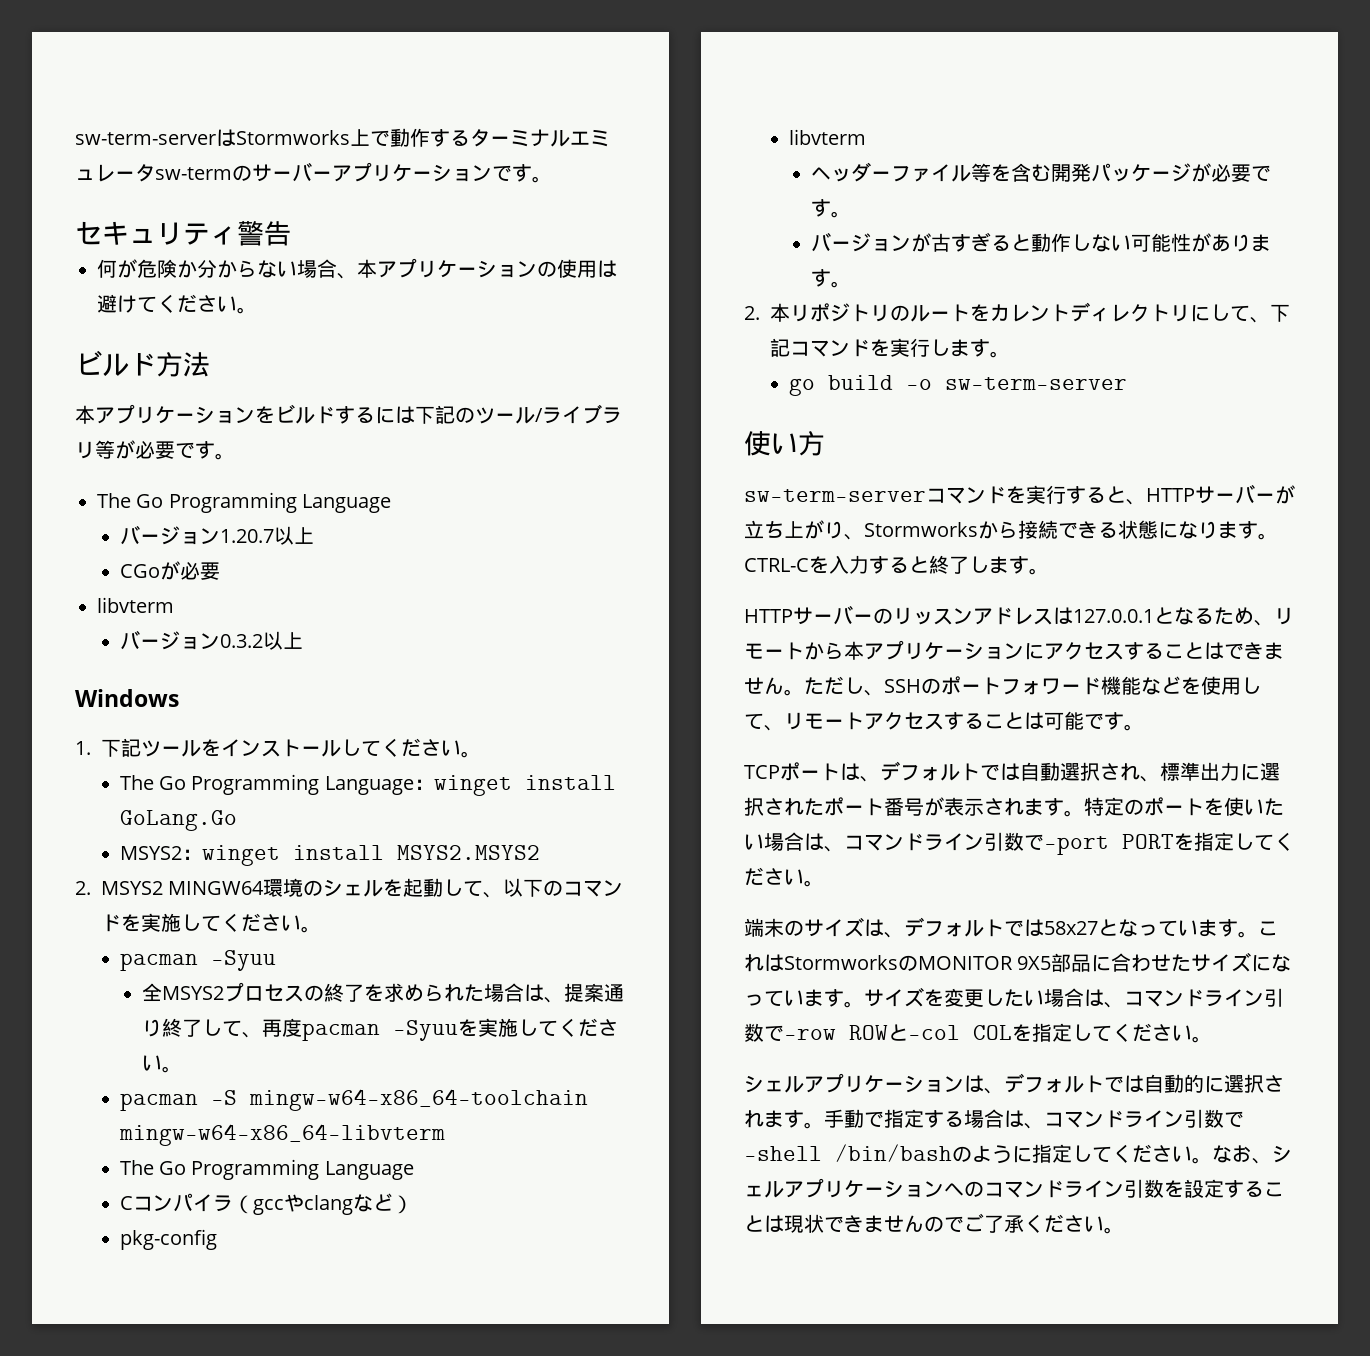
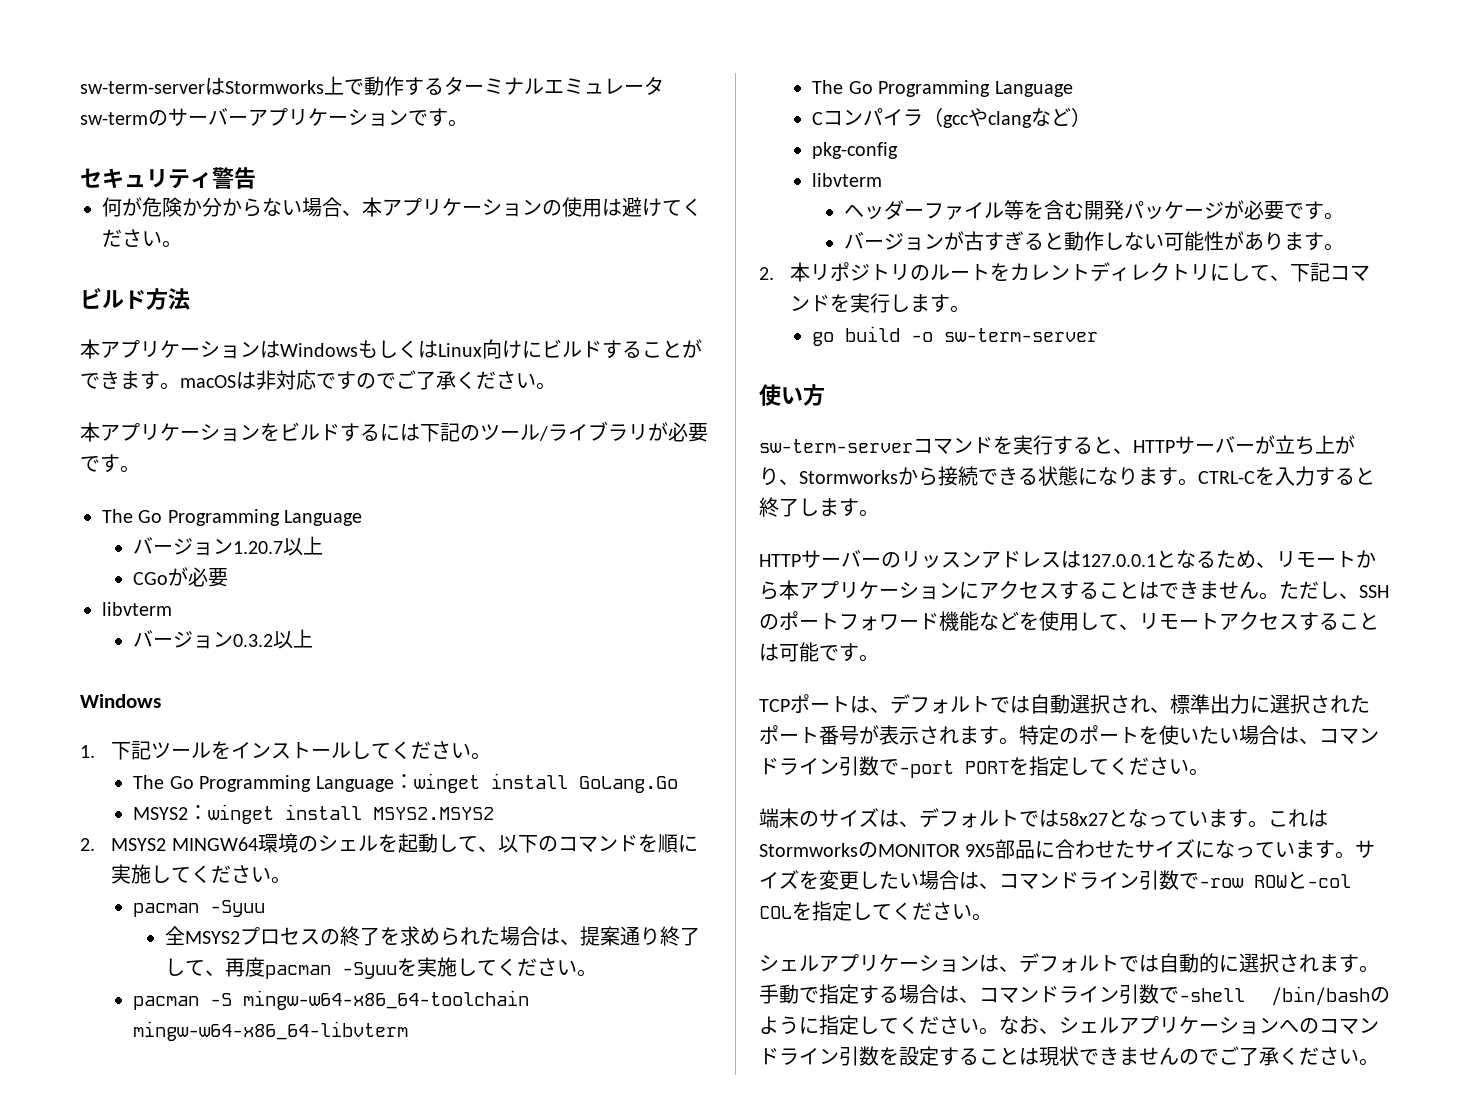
(210, 364) none -> [80,339,702,359] [80,370,556,390] // 本アプリケーションはWindowsもしくはLinux向けにビルドすることができます。macOSは非対応ですのでご了承ください。
[95,440,115,459] 等 -> (648, 432) none
(141, 923) none -> [657,834,698,853] 順に

